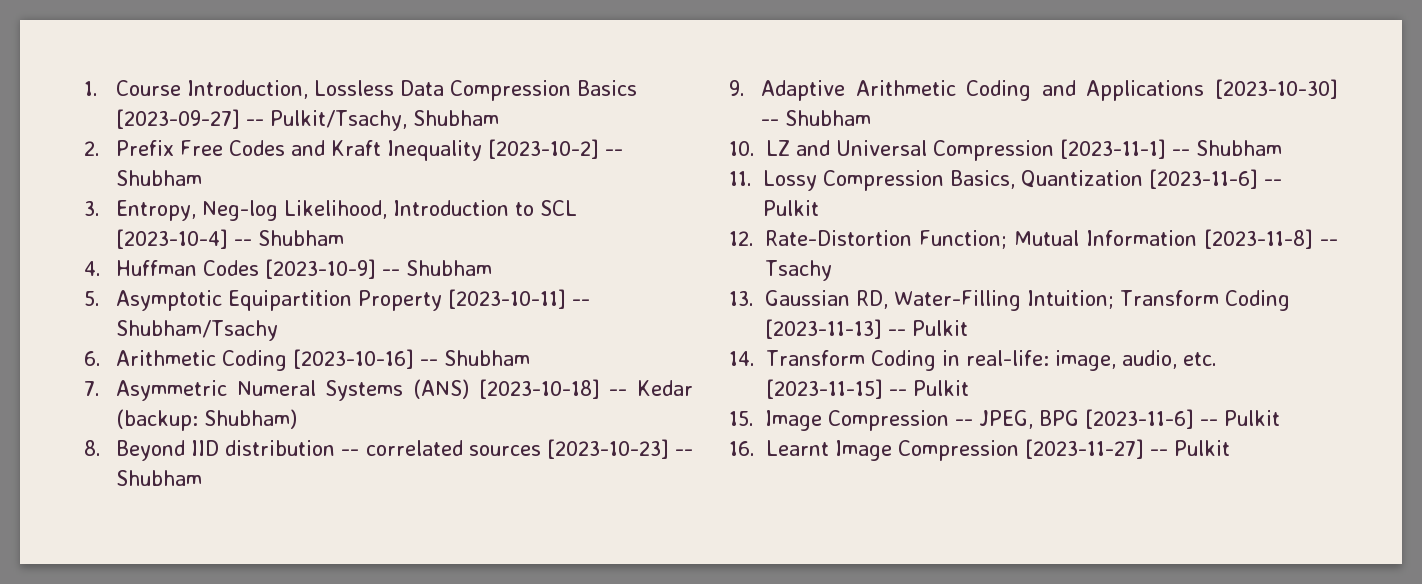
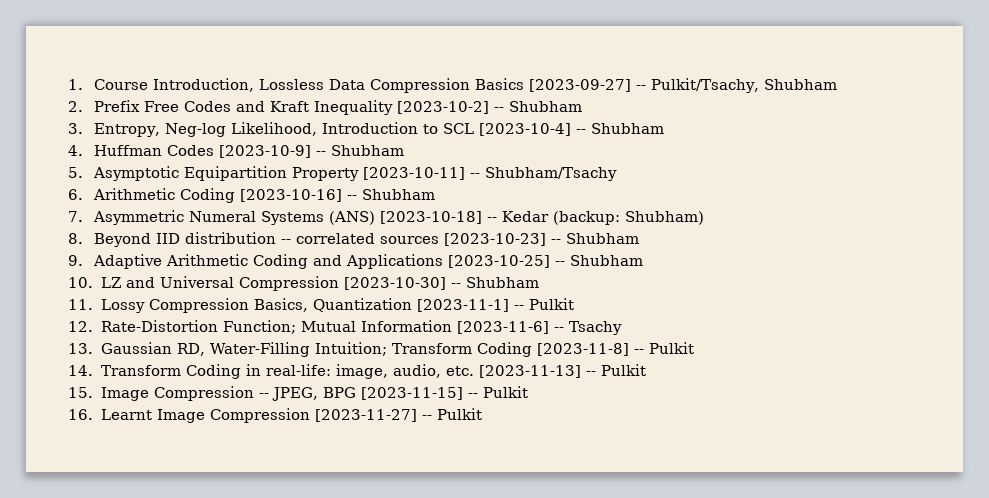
[1215,79,1338,99] [2023-10-30] -> [447,255,550,268] [2023-10-25]
[1060,139,1166,159] [2023-11-1] -> [343,277,446,290] [2023-10-30]
[1149,169,1258,189] [2023-11-6] -> [416,299,509,312] [2023-11-1]
[1204,229,1313,249] [2023-11-8] -> [456,321,549,334] [2023-11-6]
[765,319,882,339] [2023-11-13] -> [537,343,630,356] [2023-11-8]
[766,379,883,399] [2023-11-15] -> [478,365,581,378] [2023-11-13]
[1085,409,1194,429] [2023-11-6] -> [360,387,463,400] [2023-11-15]

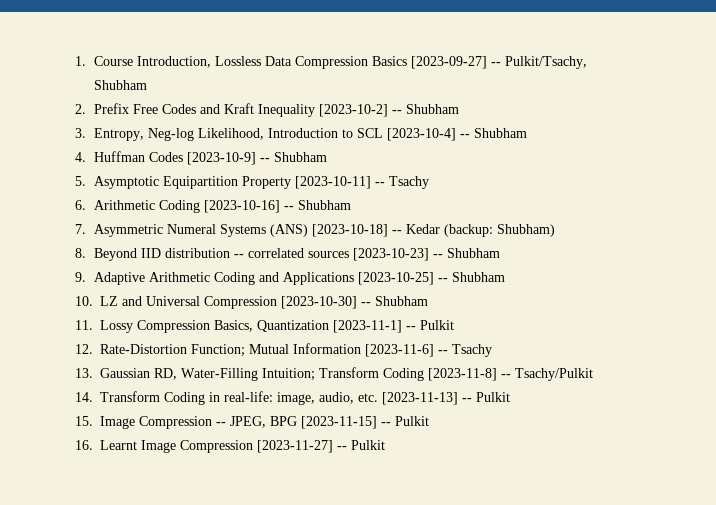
[484,167,617,181] Shubham/Tsachy -> [388,176,429,189] Tsachy
[649,342,695,354] Pulkit -> [515,368,593,381] Tsachy/Pulkit

